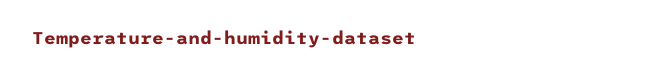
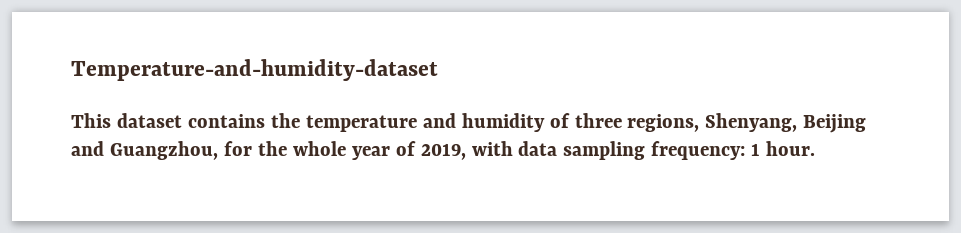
(416, 39) none -> [71,113,867,133] [71,141,816,160] // This dataset contains the temperature and humidity of three regions, Shenyang, Beijing and Guangzhou, for the whole year of 2019, with data sampling frequency: 1 hour.

